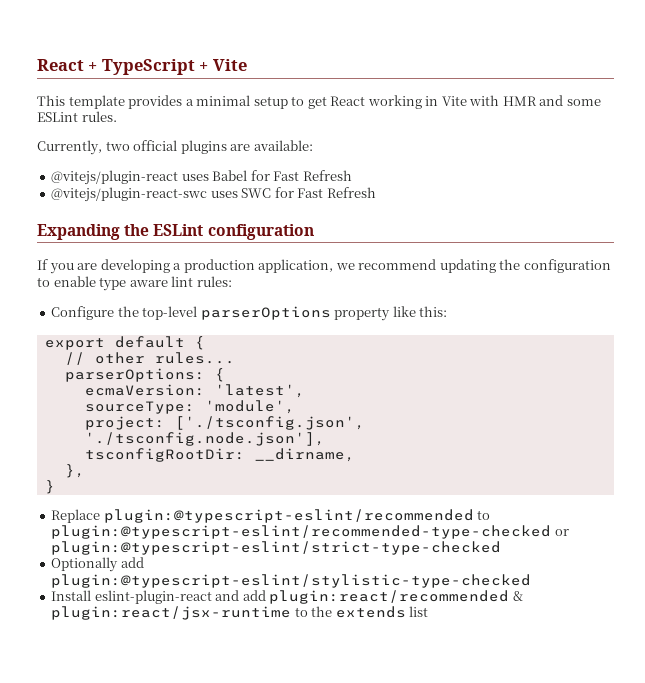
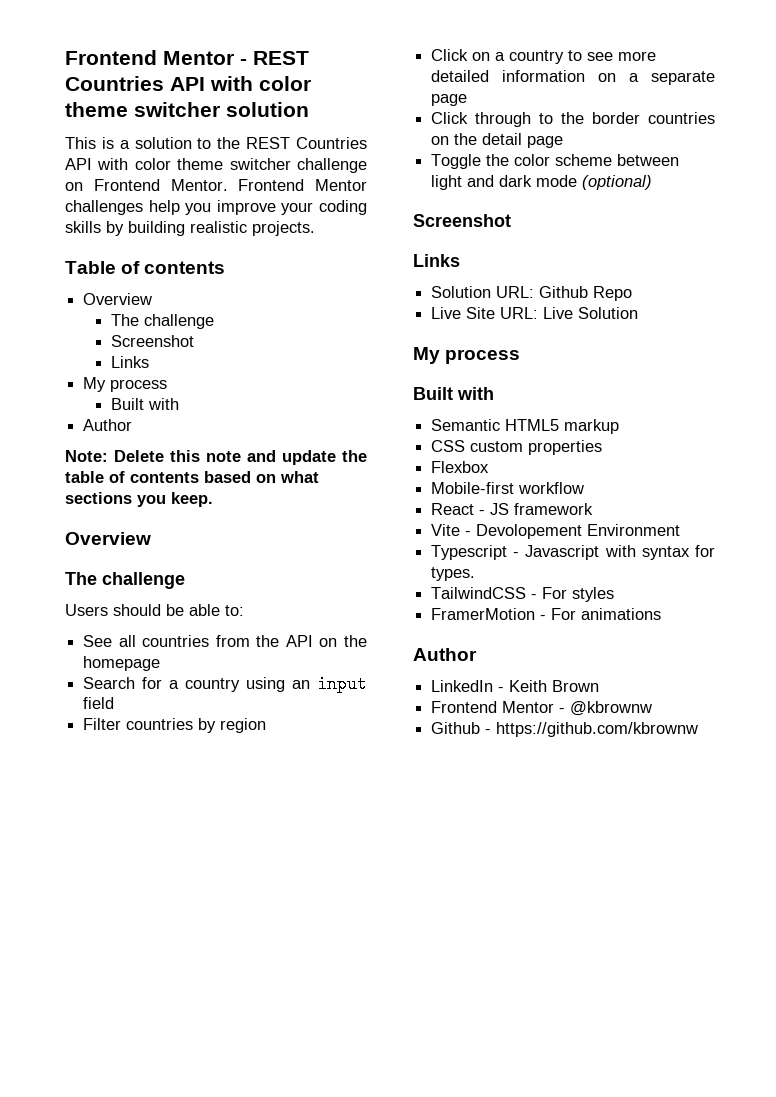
[37,59,247,75] [37,95,601,109] [37,111,117,122] [37,140,313,155] [51,170,352,185] [51,187,376,202] [37,224,314,240] [37,259,611,274] [37,276,232,291] [51,306,448,321] [44,336,205,350] [64,352,235,365] [64,368,225,382] [84,384,305,398] [84,400,295,414] [84,416,365,430] [84,432,325,446] [84,448,355,462] [64,464,85,478] [44,480,55,494] [51,509,491,523] [51,525,569,539] [51,541,502,555] [51,557,144,572] [51,574,532,588] [51,590,523,604] [51,606,429,620] React + TypeScript + Vite // This template provides a minimal setup to get React working in Vite with HMR and some ESLint rules. // Currently, two official plugins are available: // @vitejs/plugin-react uses Babel for Fast Refresh // @vitejs/plugin-react-swc uses SWC for Fast Refresh // Expanding the ESLint configuration // If you are developing a production application, we recommend updating the configuration to enable type aware lint rules: // Configure the top-level parserOptions property like this: // export default { // // other rules... // parserOptions: { // ecmaVersion: 'latest', // sourceType: 'module', // project: ['./tsconfig.json', './tsconfig.node.json'], // tsconfigRootDir: __dirname, // }, // } // Replace plugin:@typescript-eslint/recommended to plugin:@typescript-eslint/recommended-type-checked or plugin:@typescript-eslint/strict-type-checked // Optionally add plugin:@typescript-eslint/stylistic-type-checked // Install eslint-plugin-react and add plugin:react/recommended & plugin:react/jsx-runtime to the extends list -> [65,50,309,65] [65,76,311,91] [65,102,309,117] [65,137,367,149] [65,158,367,173] [65,179,367,191] [65,200,367,215] [65,221,315,236] [65,261,226,274] [83,293,153,305] [110,314,214,329] [110,335,194,347] [110,356,149,368] [83,377,168,392] [110,398,179,410] [83,419,133,431] [65,450,367,465] [65,471,319,483] [65,492,213,507] [65,532,151,545] [65,572,185,589] [65,604,244,616] [83,635,368,647] [83,656,161,671] [83,675,367,693] [83,697,115,709] [83,718,267,733] [431,49,657,64] [431,70,715,85] [431,94,468,106] [431,112,715,127] [431,133,564,148] [431,154,680,169] [431,175,653,190] [413,214,511,227] [413,254,460,267] [431,286,633,301] [431,307,639,319] [413,347,521,364] [413,387,494,400] [431,419,620,434] [431,440,603,455] [431,461,490,473] [431,482,585,494] [431,503,594,515] [431,524,681,539] [431,545,715,560] [431,567,476,581] [431,587,615,602] [431,608,662,620] [413,648,477,661] [431,680,600,692] [431,701,653,716] [431,722,699,737] Frontend Mentor - REST Countries API with color theme switcher solution // This is a solution to the REST Countries API with color theme switcher challenge on Frontend Mentor. Frontend Mentor challenges help you improve your coding skills by building realistic projects. // Table of contents // Overview // The challenge // Screenshot // Links // My process // Built with // Author // Note: Delete this note and update the table of contents based on what sections you keep. // Overview // The challenge // Users should be able to: // See all countries from the API on the homepage // Search for a country using an input field // Filter countries by region // Click on a country to see more detailed information on a separate page // Click through to the border countries on the detail page // Toggle the color scheme between light and dark mode (optional) // Screenshot // Links // Solution URL: Github Repo // Live Site URL: Live Solution // My process // Built with // Semantic HTML5 markup // CSS custom properties // Flexbox // Mobile-first workflow // React - JS framework // Vite - Devolopement Environment // Typescript - Javascript with syntax for types. // TailwindCSS - For styles // FramerMotion - For animations // Author // LinkedIn - Keith Brown // Frontend Mentor - @kbrownw // Github - https://github.com/kbrownw

